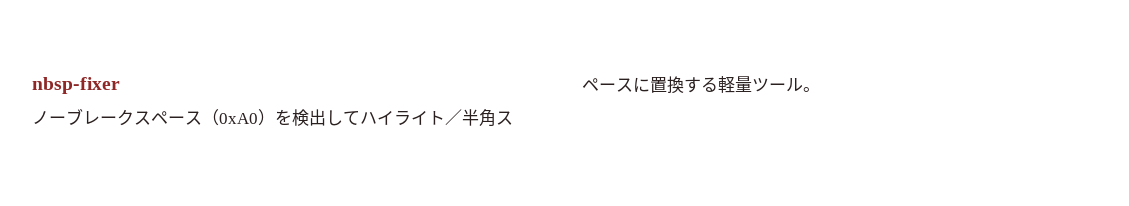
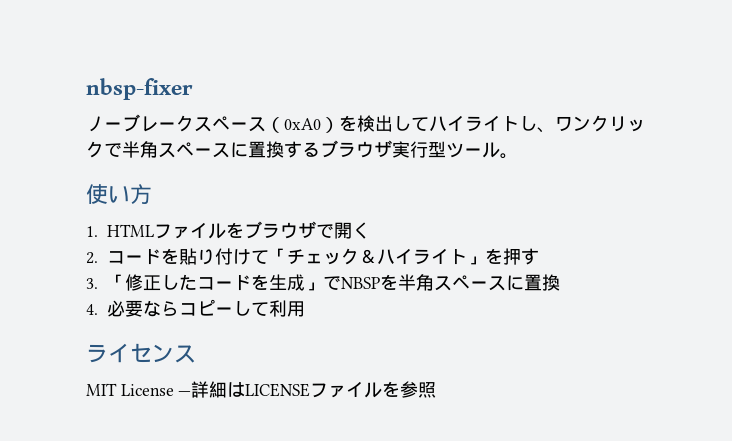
[445,109,462,125] ／ -> [519,115,645,133] [86,141,122,158] し、ワンクリックで
[718,76,752,93] 軽量 -> [320,140,446,158] ブラウザ実行型
(820, 89) none -> [86,184,152,204] [86,221,370,239] [86,248,539,265] [86,274,560,291] [86,299,305,317] [86,343,196,363] [86,381,437,398] // 使い方 // 1. HTMLファイルをブラウザで開く // 2.コードを貼り付けて「チェック＆ハイライト」を押す // 3.「修正したコードを生成」でNBSPを半角スペースに置換 // 4.必要ならコピーして利用 // ライセンス // MIT License —詳細はLICENSEファイルを参照

